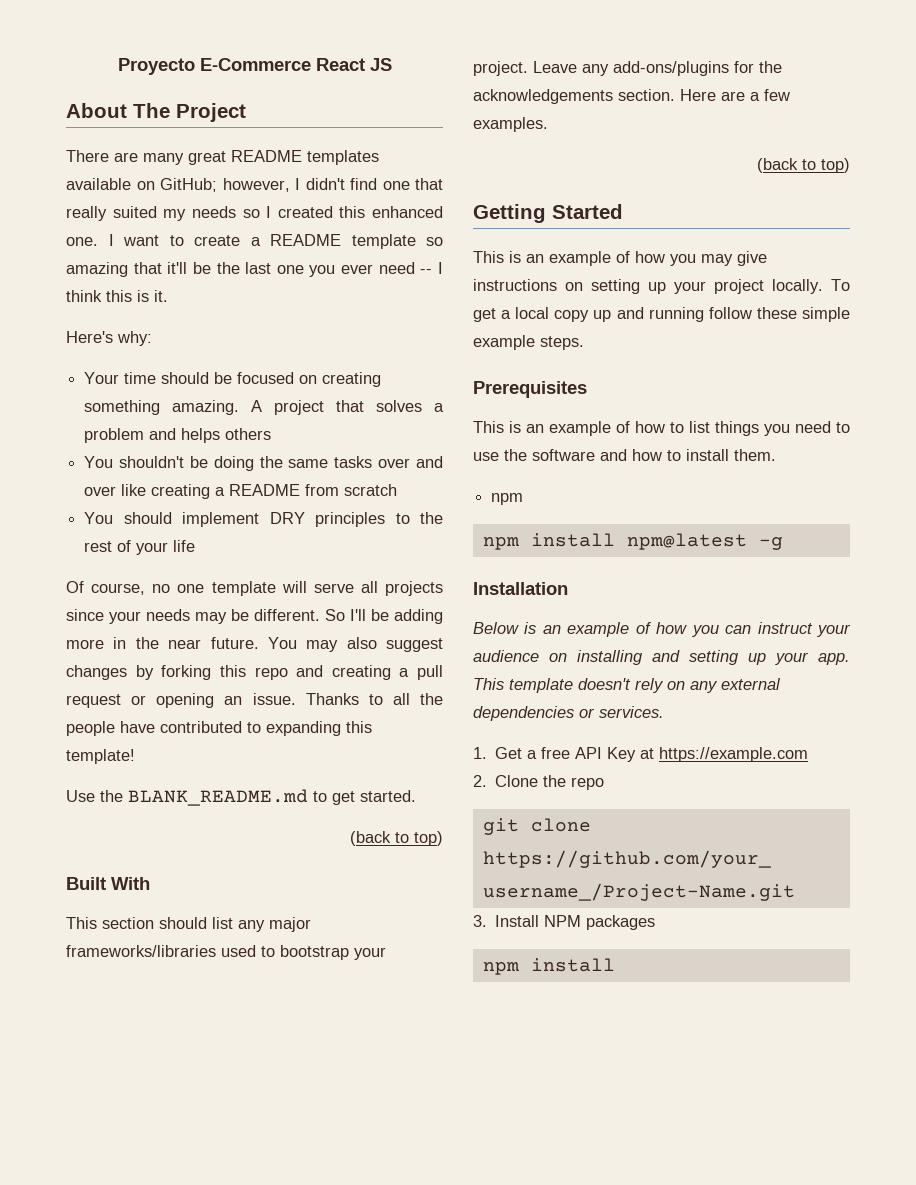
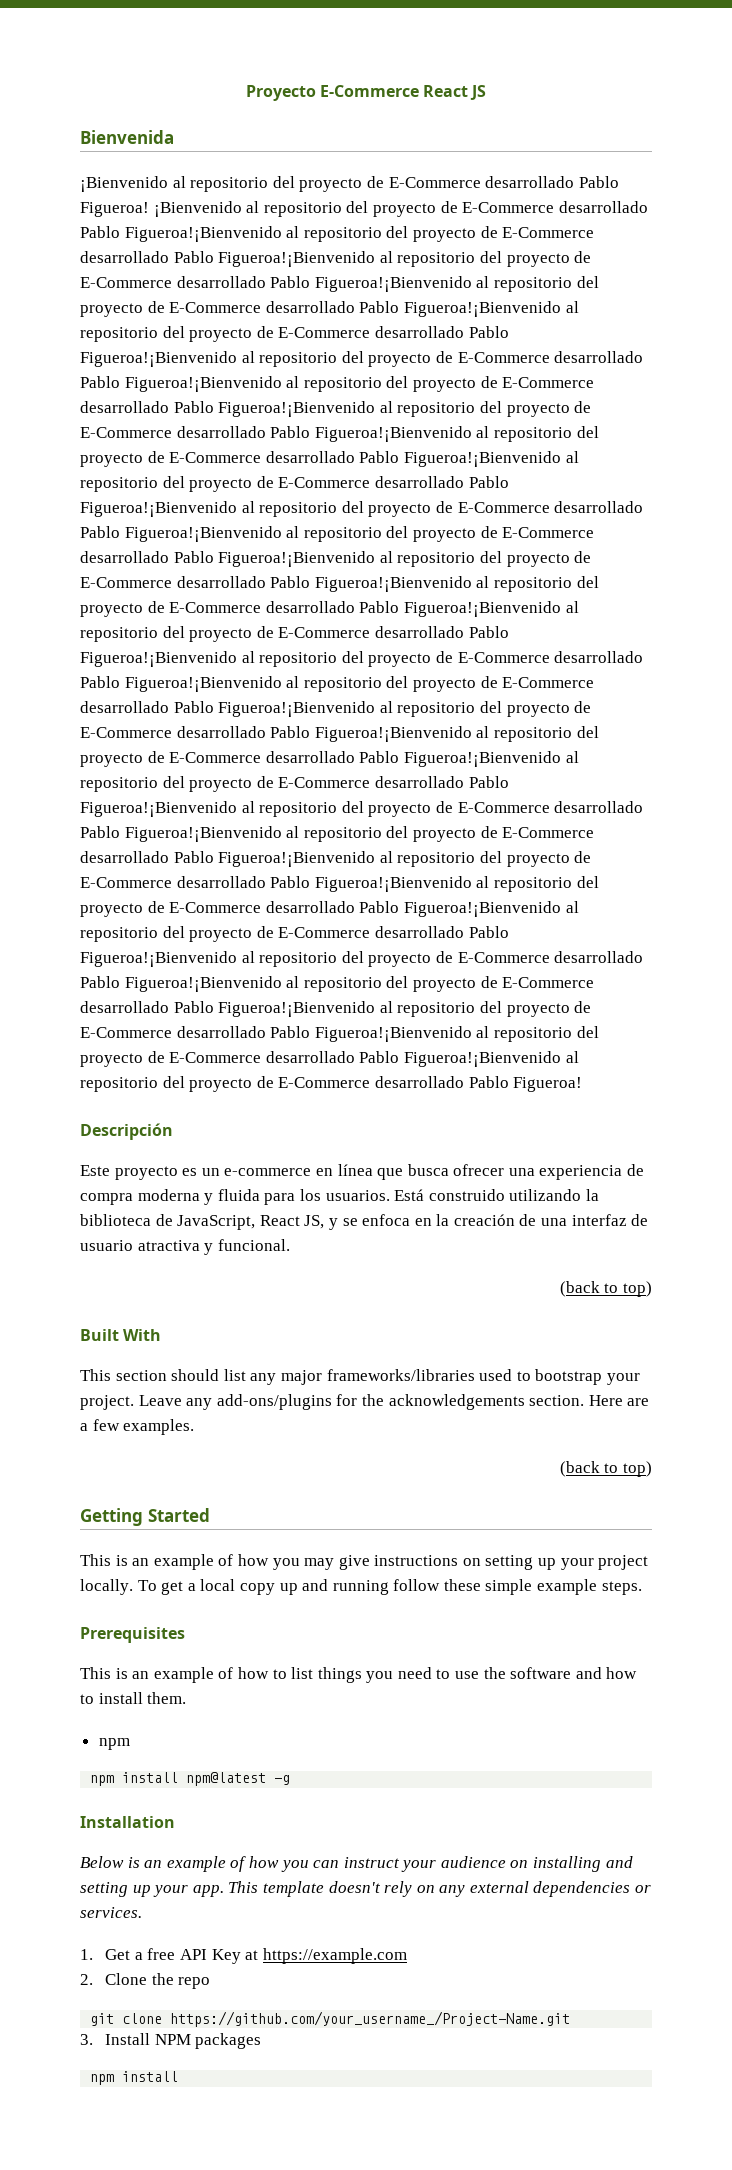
[66,103,246,122] [66,150,379,165] [66,178,443,192] [66,206,443,221] [66,234,443,249] [66,262,443,277] [66,290,168,302] [66,331,152,346] [84,372,382,387] [84,400,445,415] [84,428,272,443] [84,456,443,471] [84,484,398,499] [84,512,444,527] [84,540,196,555] [66,581,443,596] [66,609,443,624] [66,637,443,652] [66,665,443,680] [66,693,443,708] [66,721,372,736] [66,749,135,764] [66,789,416,806] About The Project // There are many great README templates available on GitHub; however, I didn't find one that really suited my needs so I created this enhanced one. I want to create a README template so amazing that it'll be the last one you ever need -- I think this is it. // Here's why: // Your time should be focused on creating something amazing. A project that solves a problem and helps others // You shouldn't be doing the same tasks over and over like creating a README from scratch // You should implement DRY principles to the rest of your life // Of course, no one template will serve all projects since your needs may be different. So I'll be adding more in the near future. You may also suggest changes by forking this repo and creating a pull request or opening an issue. Thanks to all the people have contributed to expanding this template! // Use the BLANK_README.md to get started. -> [80,130,174,144] [80,176,619,192] [80,201,648,217] [80,226,595,242] [80,251,592,267] [80,276,599,292] [80,301,579,317] [80,326,509,342] [80,351,644,367] [80,376,595,392] [80,401,592,417] [80,426,599,442] [80,451,579,467] [80,476,509,492] [80,501,644,517] [80,526,595,542] [80,551,592,567] [80,576,599,592] [80,601,579,617] [80,626,509,642] [80,651,644,667] [80,676,595,692] [80,701,592,717] [80,726,599,742] [80,751,579,767] [80,776,509,792] [80,801,644,817] [80,826,595,842] [80,851,592,867] [80,876,599,892] [80,901,579,917] [80,926,509,942] [80,951,644,967] [80,976,595,992] [80,1001,592,1017] [80,1026,599,1042] [80,1051,579,1067] [80,1076,583,1092] [80,1123,173,1140] [80,1164,645,1180] [80,1189,599,1205] [80,1214,649,1230] [80,1239,290,1255] Bienvenida // ¡Bienvenido al repositorio del proyecto de E-Commerce desarrollado Pablo Figueroa! ¡Bienvenido al repositorio del proyecto de E-Commerce desarrollado Pablo Figueroa!¡Bienvenido al repositorio del proyecto de E-Commerce desarrollado Pablo Figueroa!¡Bienvenido al repositorio del proyecto de E-Commerce desarrollado Pablo Figueroa!¡Bienvenido al repositorio del proyecto de E-Commerce desarrollado Pablo Figueroa!¡Bienvenido al repositorio del proyecto de E-Commerce desarrollado Pablo Figueroa!¡Bienvenido al repositorio del proyecto de E-Commerce desarrollado Pablo Figueroa!¡Bienvenido al repositorio del proyecto de E-Commerce desarrollado Pablo Figueroa!¡Bienvenido al repositorio del proyecto de E-Commerce desarrollado Pablo Figueroa!¡Bienvenido al repositorio del proyecto de E-Commerce desarrollado Pablo Figueroa!¡Bienvenido al repositorio del proyecto de E-Commerce desarrollado Pablo Figueroa!¡Bienvenido al repositorio del proyecto de E-Commerce desarrollado Pablo Figueroa!¡Bienvenido al repositorio del proyecto de E-Commerce desarrollado Pablo Figueroa!¡Bienvenido al repositorio del proyecto de E-Commerce desarrollado Pablo Figueroa!¡Bienvenido al repositorio del proyecto de E-Commerce desarrollado Pablo Figueroa!¡Bienvenido al repositorio del proyecto de E-Commerce desarrollado Pablo Figueroa!¡Bienvenido al repositorio del proyecto de E-Commerce desarrollado Pablo Figueroa!¡Bienvenido al repositorio del proyecto de E-Commerce desarrollado Pablo Figueroa!¡Bienvenido al repositorio del proyecto de E-Commerce desarrollado Pablo Figueroa!¡Bienvenido al repositorio del proyecto de E-Commerce desarrollado Pablo Figueroa!¡Bienvenido al repositorio del proyecto de E-Commerce desarrollado Pablo Figueroa!¡Bienvenido al repositorio del proyecto de E-Commerce desarrollado Pablo Figueroa!¡Bienvenido al repositorio del proyecto de E-Commerce desarrollado Pablo Figueroa!¡Bienvenido al repositorio del proyecto de E-Commerce desarrollado Pablo Figueroa!¡Bienvenido al repositorio del proyecto de E-Commerce desarrollado Pablo Figueroa!¡Bienvenido al repositorio del proyecto de E-Commerce desarrollado Pablo Figueroa!¡Bienvenido al repositorio del proyecto de E-Commerce desarrollado Pablo Figueroa!¡Bienvenido al repositorio del proyecto de E-Commerce desarrollado Pablo Figueroa!¡Bienvenido al repositorio del proyecto de E-Commerce desarrollado Pablo Figueroa!¡Bienvenido al repositorio del proyecto de E-Commerce desarrollado Pablo Figueroa!¡Bienvenido al repositorio del proyecto de E-Commerce desarrollado Pablo Figueroa! // Descripción // Este proyecto es un e-commerce en línea que busca ofrecer una experiencia de compra moderna y fluida para los usuarios. Está construido utilizando la biblioteca de JavaScript, React JS, y se enfoca en la creación de una interfaz de usuario atractiva y funcional.

